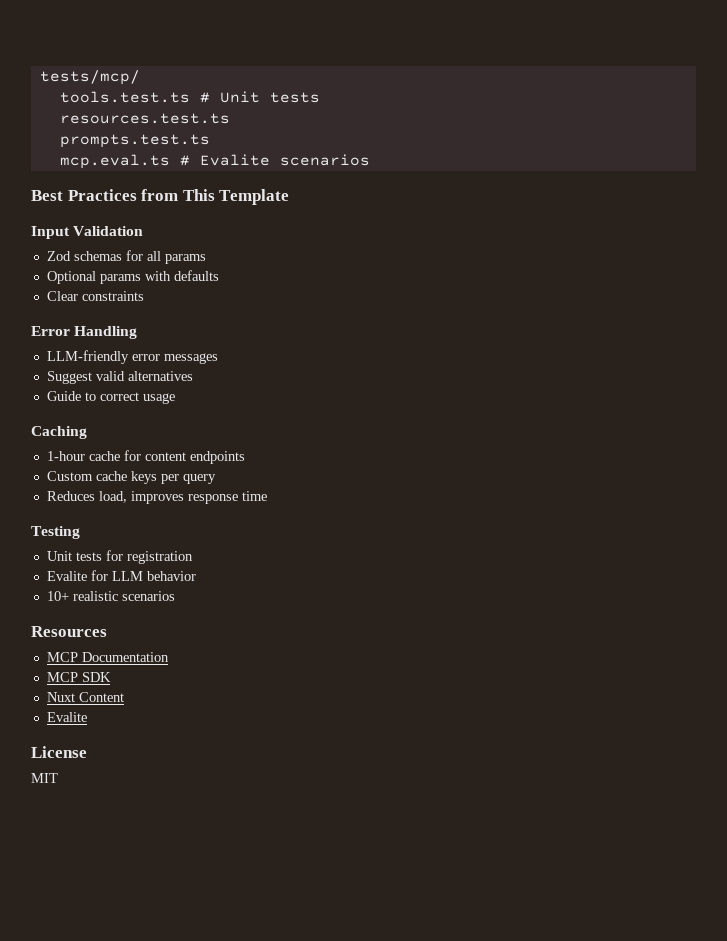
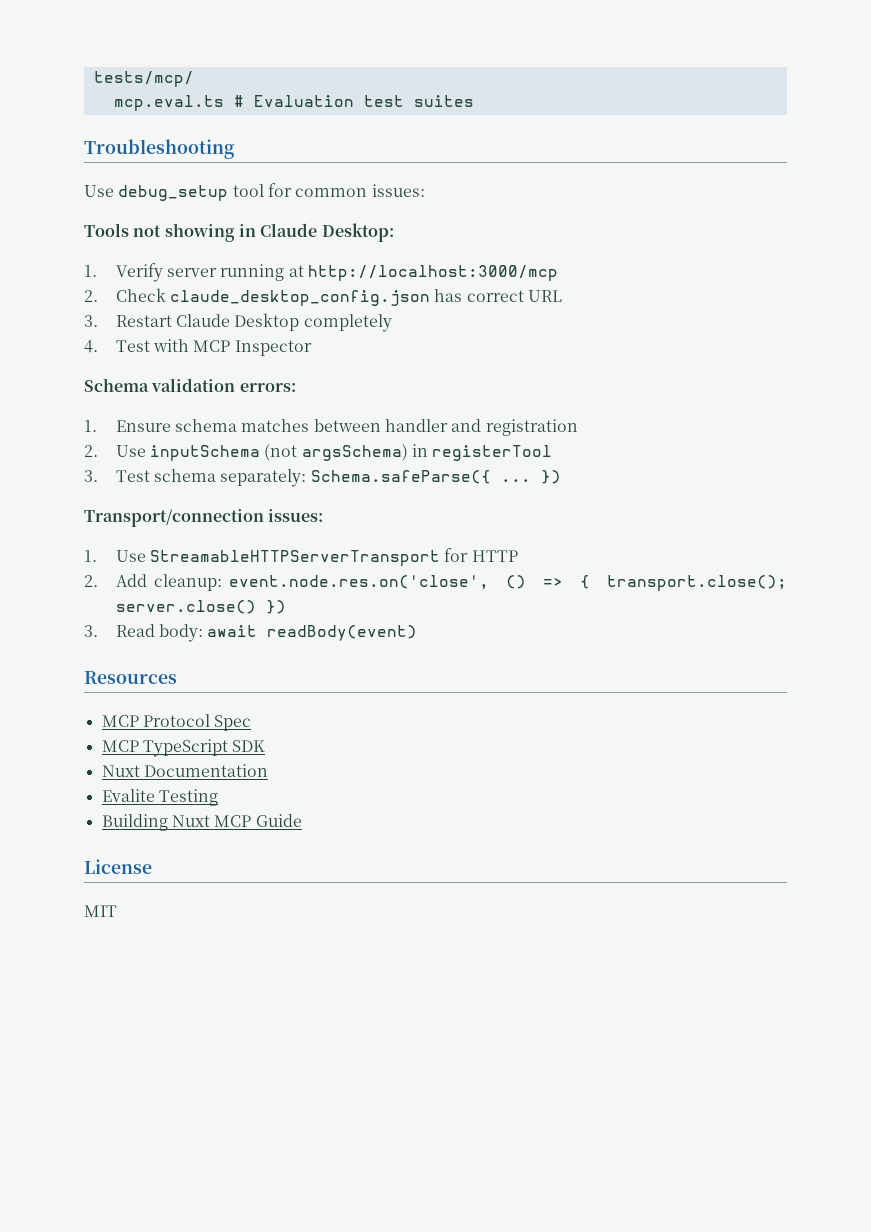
[59,91,320,103] [59,113,230,124] [59,134,210,148] [59,154,370,169] [31,189,290,205] [31,226,144,239] [46,250,206,264] [46,270,219,284] [46,291,144,301] [31,326,138,339] [46,350,218,364] [46,371,193,384] [46,391,175,404] [31,426,87,439] [46,450,245,464] [46,471,216,484] [46,491,267,504] [31,526,80,539] [46,550,193,564] [46,570,196,581] [46,591,175,601] tools.test.ts # Unit tests // resources.test.ts // prompts.test.ts // mcp.eval.ts # Evalite scenarios // Best Practices from This Template // Input Validation // Zod schemas for all params // Optional params with defaults // Clear constraints // Error Handling // LLM-friendly error messages // Suggest valid alternatives // Guide to correct usage // Caching // 1-hour cache for content endpoints // Custom cache keys per query // Reduces load, improves response time // Testing // Unit tests for registration // Evalite for LLM behavior // 10+ realistic scenarios -> [113,95,474,111] [84,139,235,159] [84,183,425,201] [84,223,394,242] [84,263,559,282] [84,288,563,306] [84,313,392,332] [84,339,312,356] [84,378,296,392] [84,419,578,436] [84,444,553,461] [84,469,561,487] [84,509,324,527] [84,548,518,566] [84,574,787,591] [115,600,286,614] [84,624,418,642] mcp.eval.ts # Evaluation test suites // Troubleshooting // Use debug_setup tool for common issues: // Tools not showing in Claude Desktop: // 1. Verify server running at http://localhost:3000/mcp // 2. Check claude_desktop_config.json has correct URL // 3. Restart Claude Desktop completely // 4. Test with MCP Inspector // Schema validation errors: // 1. Ensure schema matches between handler and registration // 2. Use inputSchema (not argsSchema) in registerTool // 3. Test schema separately: Schema.safeParse({ ... }) // Transport/connection issues: // 1. Use StreamableHTTPServerTransport for HTTP // 2. Add cleanup: event.node.res.on('close', () => { transport.close(); server.close() }) // 3. Read body: await readBody(event)
[81,652,169,662] [46,672,78,682] Documentation // MCP -> [142,714,252,731] [101,739,228,757] Protocol Spec // MCP TypeScript
[78,692,124,702] [46,712,87,722] Content // Evalite -> [143,764,268,777] [101,789,218,806] [101,814,302,831] Documentation // Evalite Testing // Building Nuxt MCP Guide

